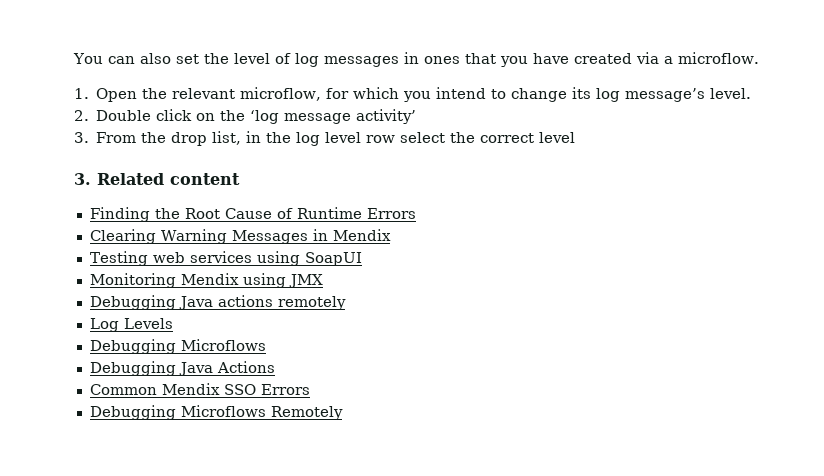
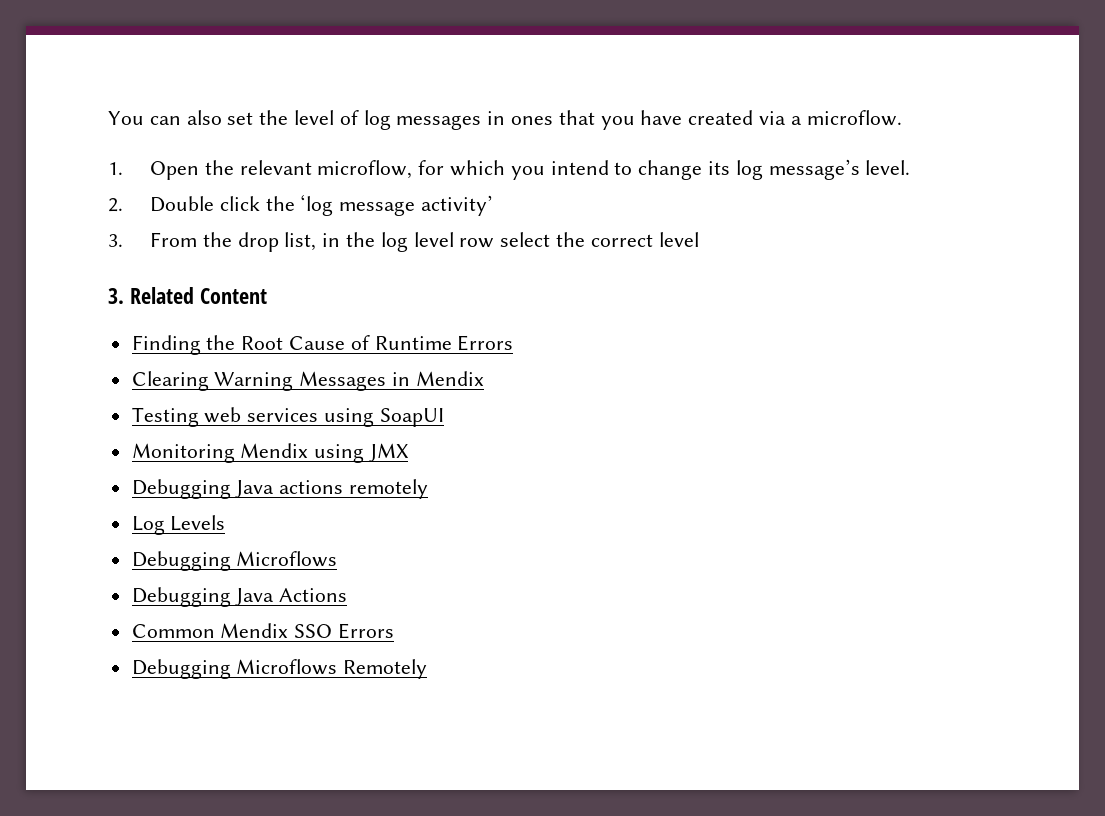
[196,113,216,121] on -> (260, 203) none
[170,173,240,185] content -> [199,288,267,304] Content

